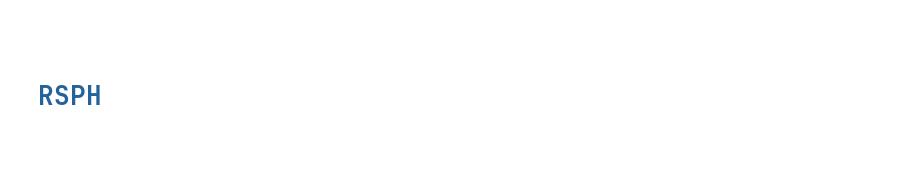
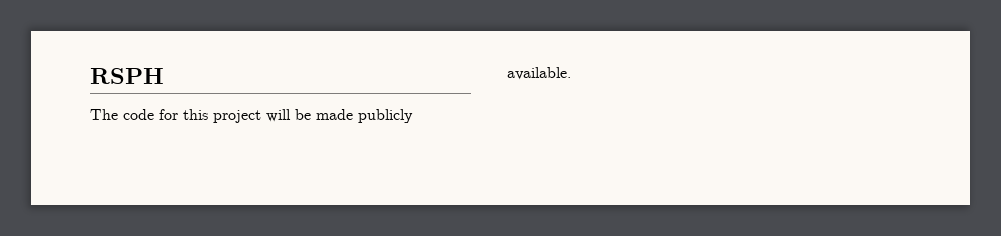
(102, 95) none -> [90,109,413,123] [507,67,571,80] // The code for this project will be made publicly available.

